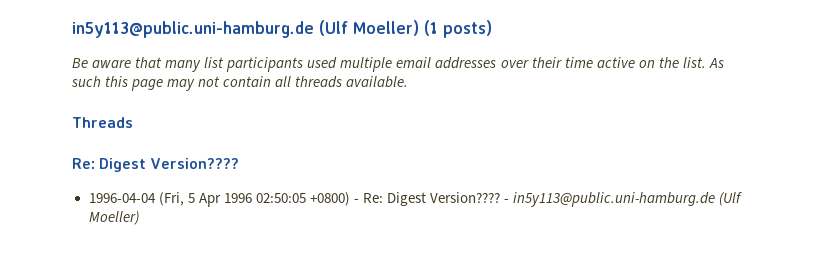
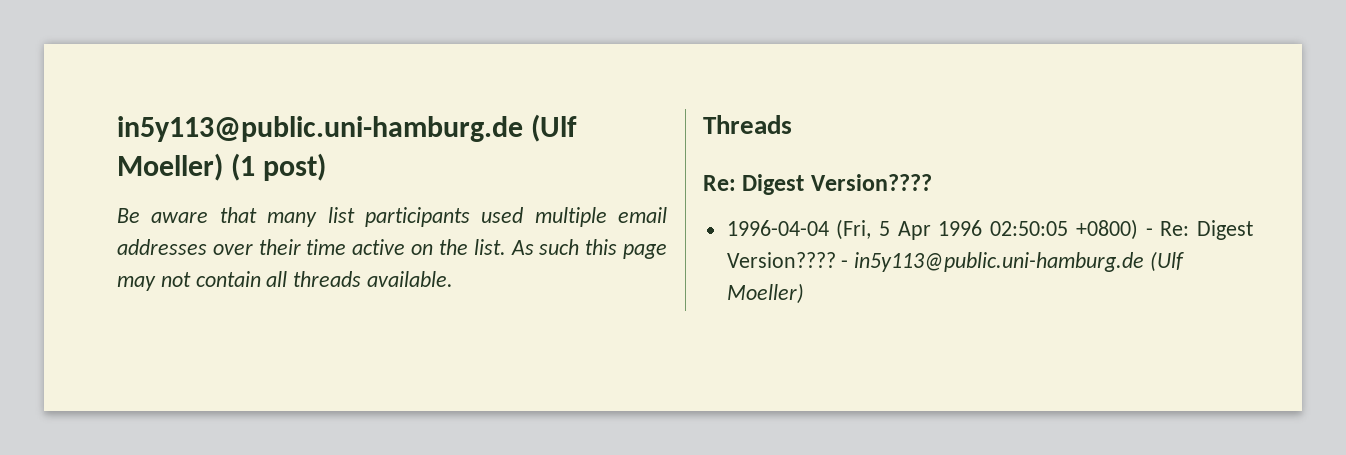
[443,20,492,38] posts) -> [263,153,327,181] post)

